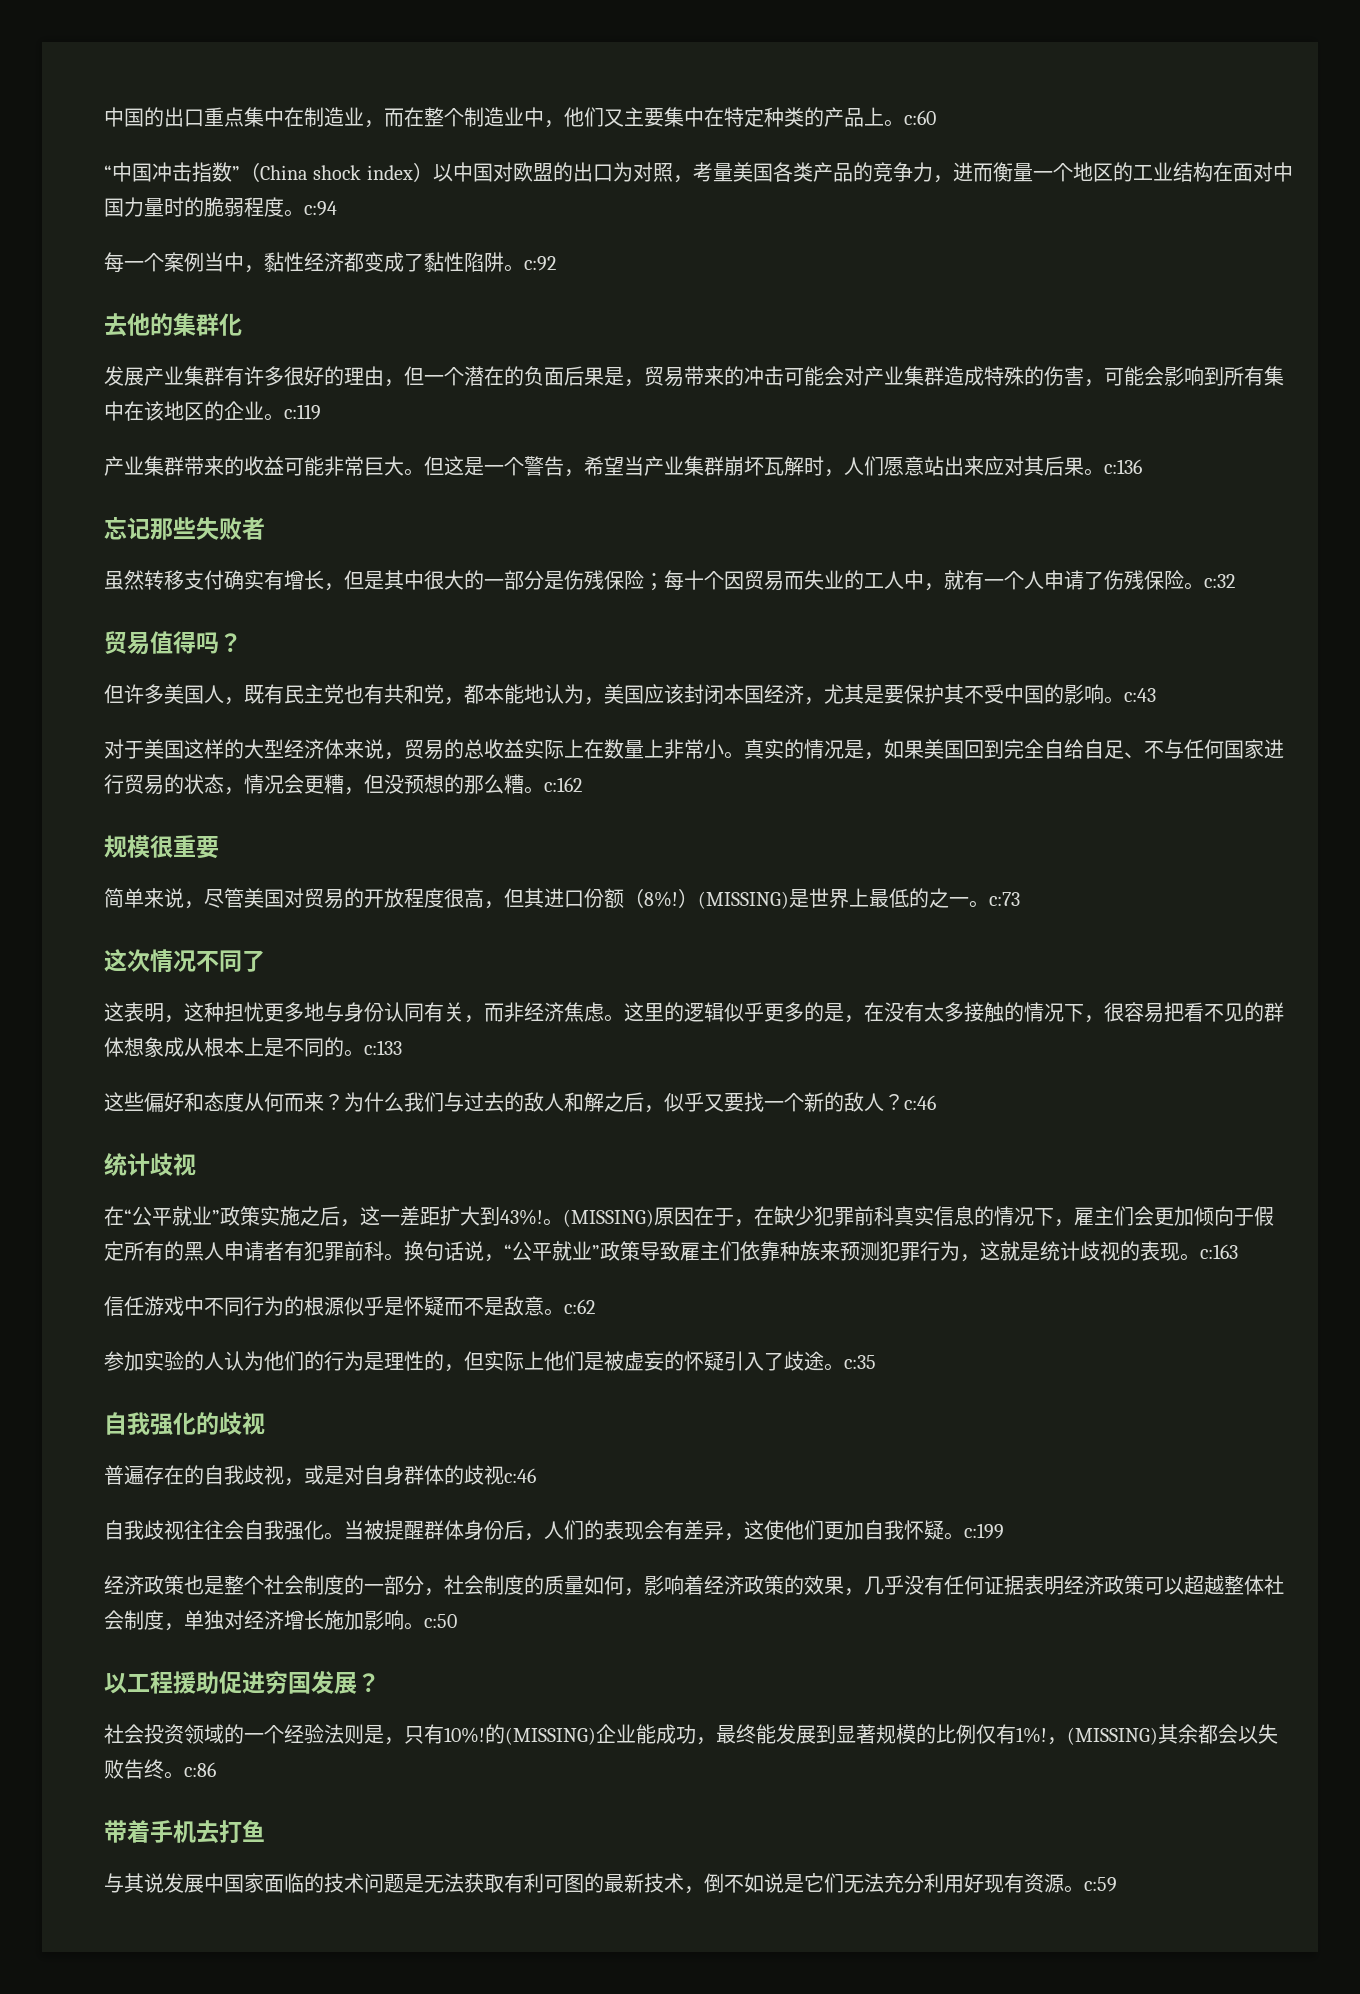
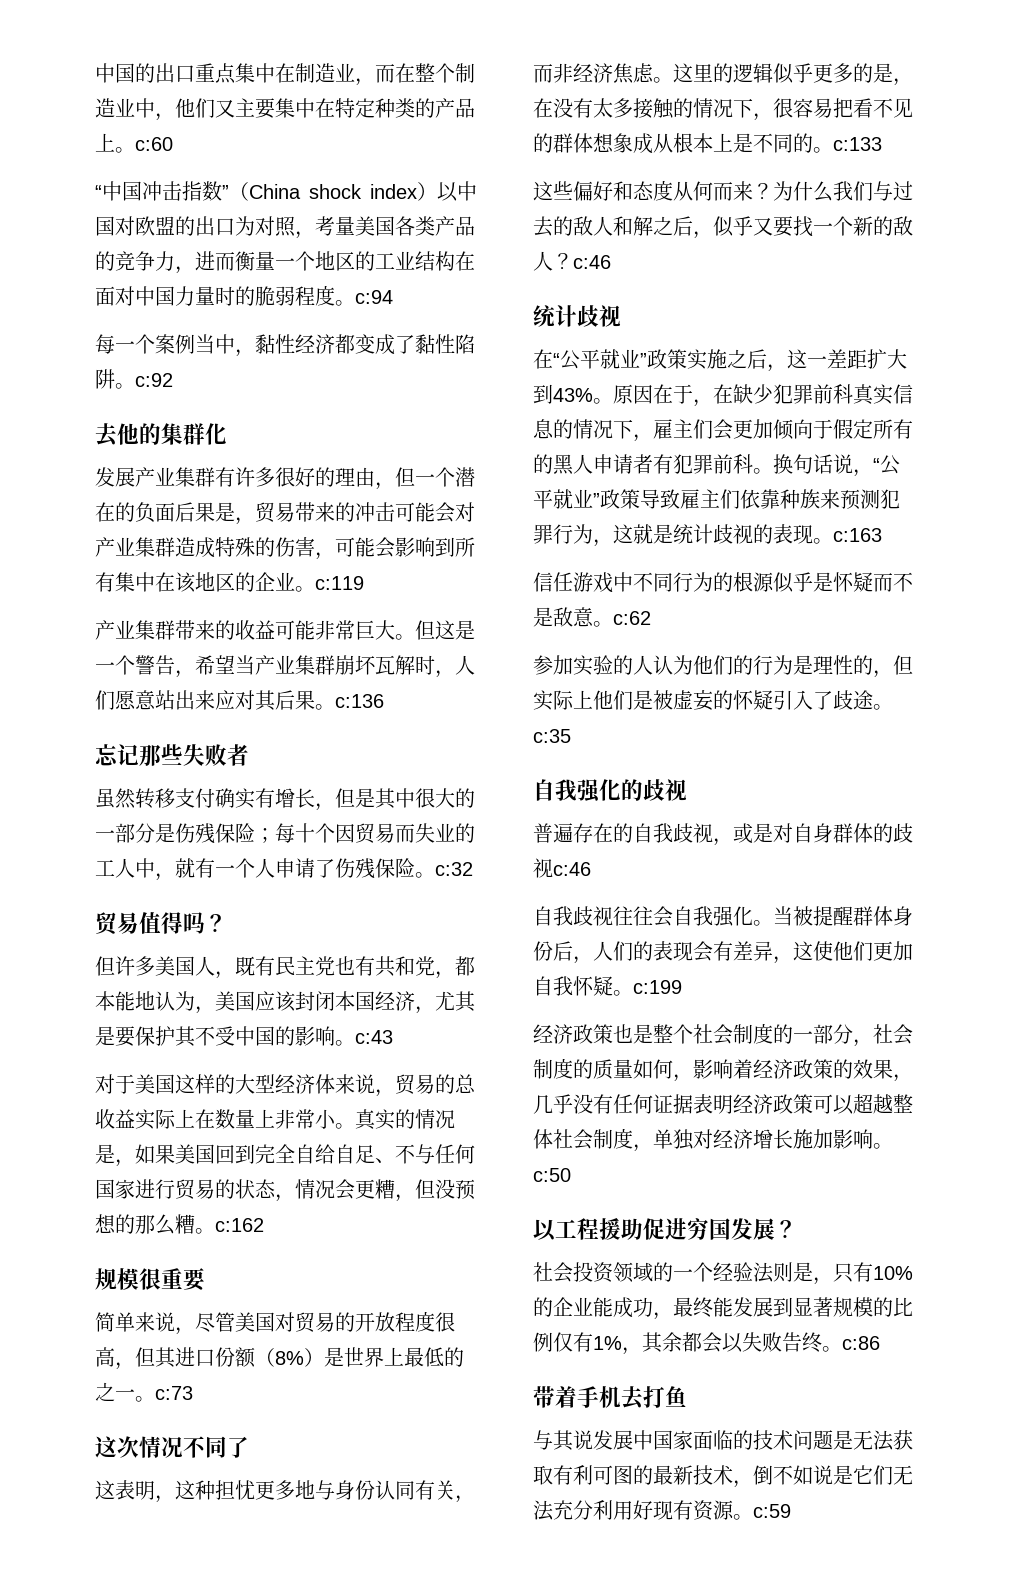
[644,888,789,909] 8%!）(MISSING) -> [275,1348,324,1367] 8%）
[500,1209,654,1227] 43%!。(MISSING) -> [553,388,613,404] 43%。
[444,1724,596,1745] 10%!的(MISSING) -> [873,1266,913,1280] [533,1297,553,1317] 10%的
[1016,1727,1158,1745] 1%!，(MISSING) -> [593,1336,642,1355] 1%，

